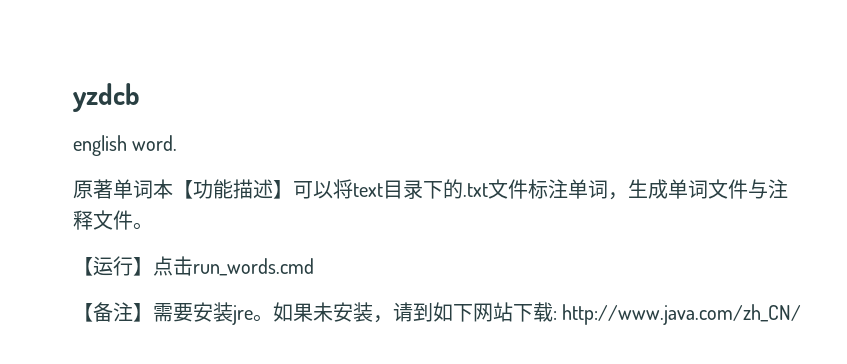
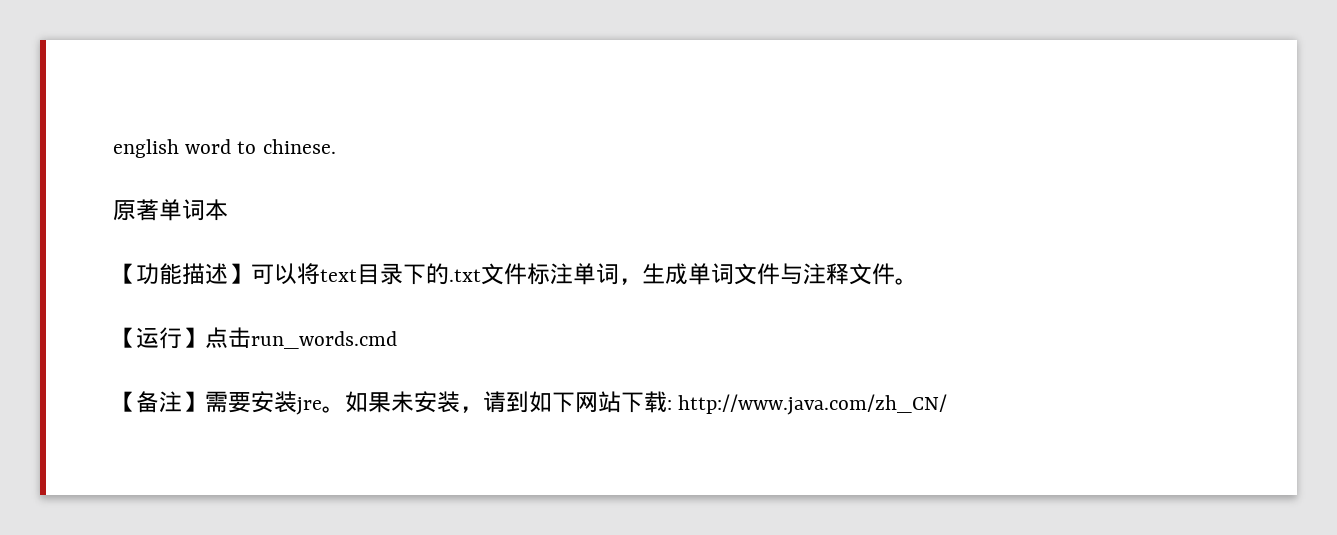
[73,83,140,112] [73,135,178,156] yzdcb // english word. -> [113,139,336,158] english word to chinese.
(173, 189) none -> (228, 210) //

